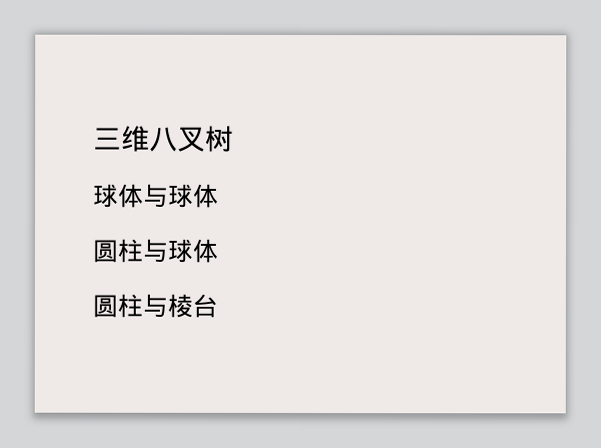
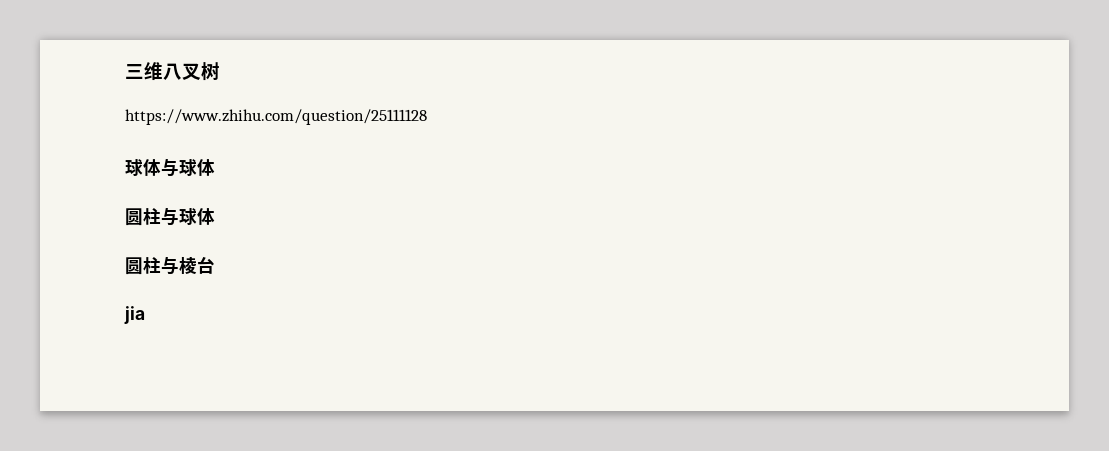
(234, 138) none -> [125,109,427,125] // https://www.zhihu.com/question/25111128
(218, 305) none -> [124,306,145,324] // jia

